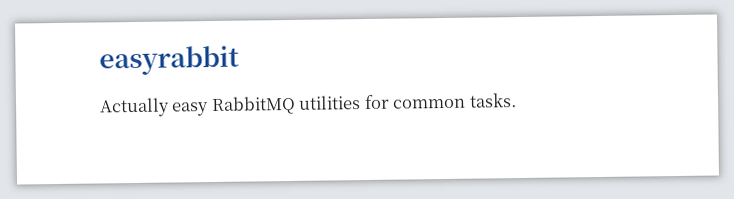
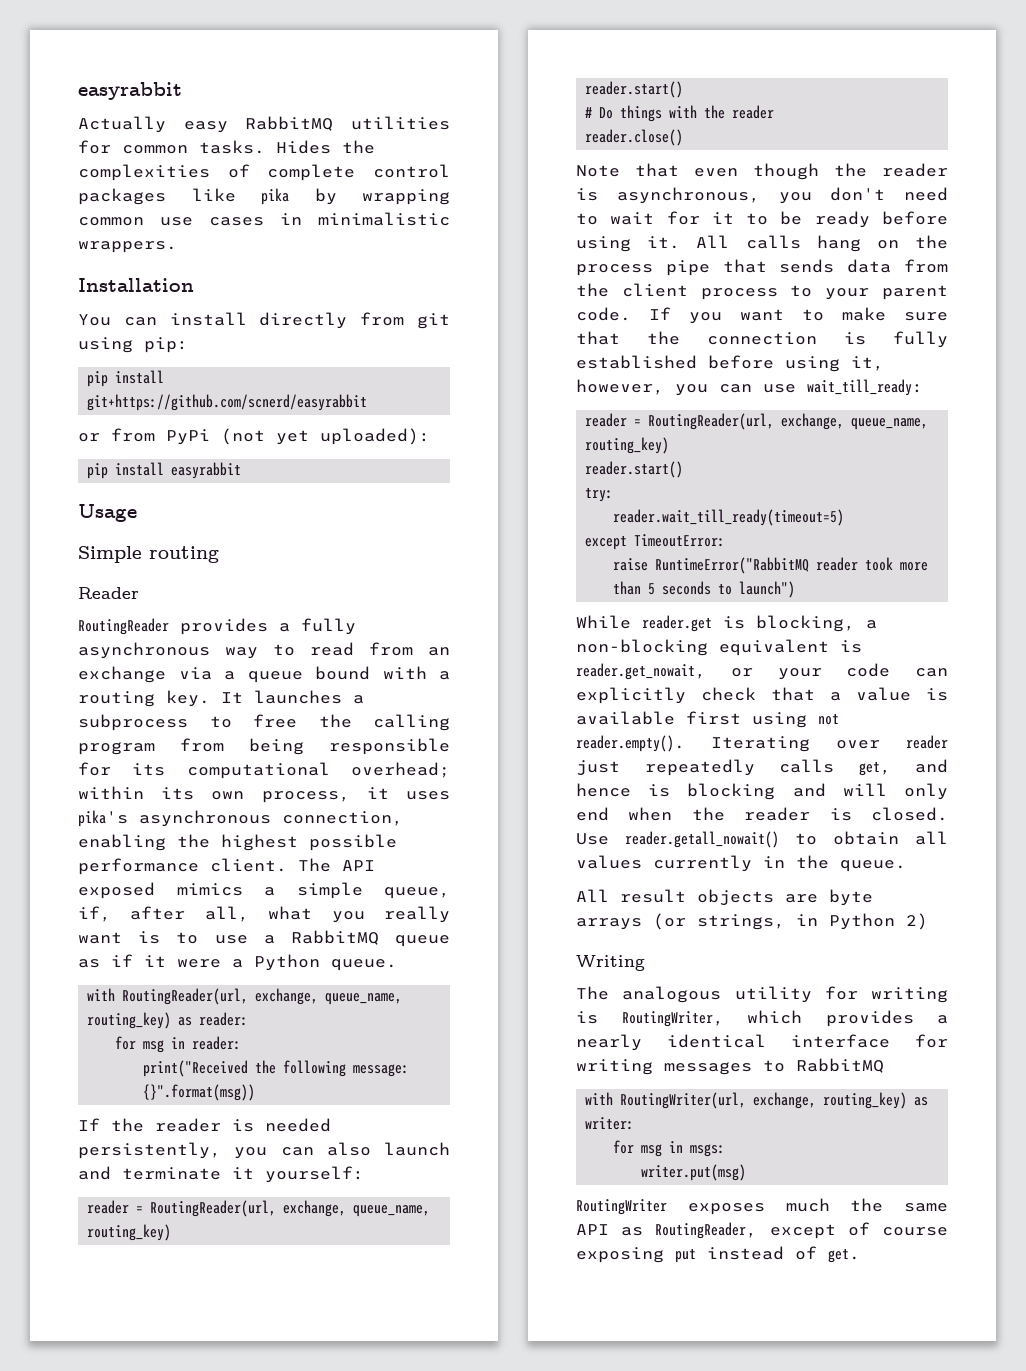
(517, 100) none -> [276,140,375,154] [78,164,450,181] [78,188,450,205] [78,212,450,226] [78,241,177,253] [78,278,194,292] [78,312,450,329] [78,337,188,353] [87,370,165,387] [87,394,368,411] [78,428,430,445] [87,462,242,479] [78,504,137,522] [78,546,219,563] [78,587,139,599] [78,618,356,635] [78,642,450,659] [78,666,450,683] [78,690,364,707] [78,714,450,731] [78,738,450,755] [78,762,450,779] [78,786,450,803] [78,810,403,827] [78,834,397,851] [78,858,375,875] [78,882,450,899] [78,906,450,923] [78,930,450,947] [78,954,397,971] [87,988,403,1005] [87,1012,249,1029] [115,1036,242,1053] [143,1060,410,1077] [143,1084,256,1101] [78,1118,331,1132] [78,1142,450,1159] [78,1166,364,1183] [87,1200,431,1217] [87,1224,172,1241] [585,81,684,98] [585,105,775,122] [585,129,684,146] [576,163,948,180] [576,187,948,204] [576,211,948,228] [576,235,948,252] [576,259,948,276] [576,283,948,300] [576,307,948,324] [576,331,948,348] [576,355,884,372] [576,379,923,396] [585,413,929,430] [585,437,670,454] [585,461,684,478] [585,488,614,502] [613,509,845,526] [585,534,726,550] [613,557,929,574] [613,581,796,598] [576,615,877,632] [576,639,862,656] [576,663,948,680] [576,687,948,704] [576,711,839,728] [576,735,948,752] [576,759,948,776] [576,783,948,800] [576,807,948,821] [576,831,948,848] [576,855,906,872] [576,889,873,906] [576,913,928,930] [576,955,645,971] [576,986,948,1003] [576,1010,948,1027] [576,1034,948,1051] [576,1058,884,1075] [585,1092,929,1109] [585,1117,635,1130] [613,1140,726,1157] [641,1164,747,1181] [576,1198,948,1215] [576,1222,948,1239] [576,1246,860,1263] Hides the complexities of complete control packages like pika by wrapping common use cases in minimalistic wrappers. // Installation // You can install directly from git using pip: // pip install git+https://github.com/scnerd/easyrabbit // or from PyPi (not yet uploaded): // pip install easyrabbit // Usage // Simple routing // Reader // RoutingReader provides a fully asynchronous way to read from an exchange via a queue bound with a routing key. It launches a subprocess to free the calling program from being responsible for its computational overhead; within its own process, it uses pika's asynchronous connection, enabling the highest possible performance client. The API exposed mimics a simple queue, if, after all, what you really want is to use a RabbitMQ queue as if it were a Python queue. // with RoutingReader(url, exchange, queue_name, routing_key) as reader: // for msg in reader: // print("Received the following message: {}".format(msg)) // If the reader is needed persistently, you can also launch and terminate it yourself: // reader = RoutingReader(url, exchange, queue_name, routing_key) // reader.start() // # Do things with the reader // reader.close() // Note that even though the reader is asynchronous, you don't need to wait for it to be ready before using it. All calls hang on the process pipe that sends data from the client process to your parent code. If you want to make sure that the connection is fully established before using it, however, you can use wait_till_ready: // reader = RoutingReader(url, exchange, queue_name, routing_key) // reader.start() // try: // reader.wait_till_ready(timeout=5) // except TimeoutError: // raise RuntimeError("RabbitMQ reader took more than 5 seconds to launch") // While reader.get is blocking, a non-blocking equivalent is reader.get_nowait, or your code can explicitly check that a value is available first using not reader.empty(). Iterating over reader just repeatedly calls get, and hence is blocking and will only end when the reader is closed. Use reader.getall_nowait() to obtain all values currently in the queue. // All result objects are byte arrays (or strings, in Python 2) // Writing // The analogous utility for writing is RoutingWriter, which provides a nearly identical interface for writing messages to RabbitMQ // with RoutingWriter(url, exchange, routing_key) as writer: // for msg in msgs: // writer.put(msg) // RoutingWriter exposes much the same API as RoutingReader, except of course exposing put instead of get.

